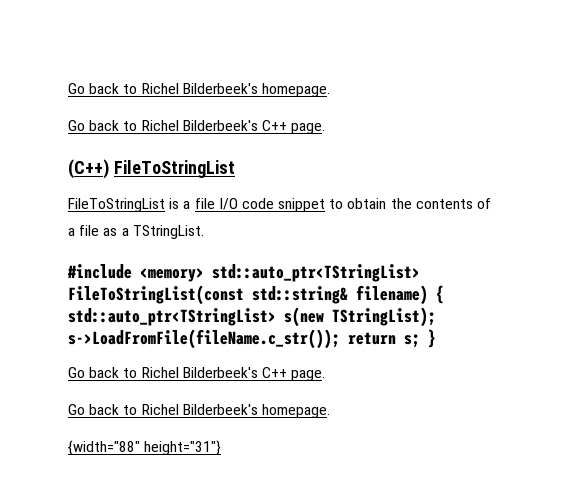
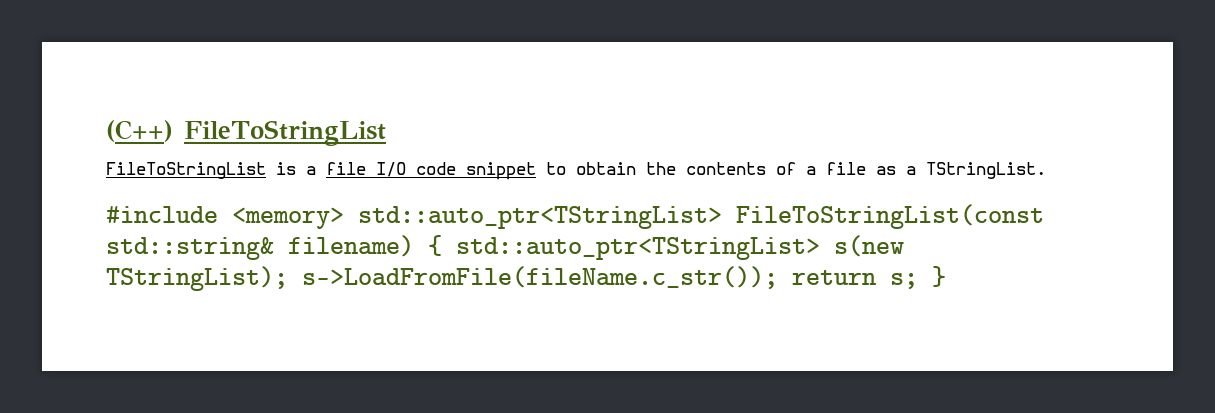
[68,83,330,97] [68,120,326,134] Go back to Richel Bilderbeek's homepage. // Go back to Richel Bilderbeek's C++ page. // -> (106, 131) none
[68,367,326,381] [68,404,330,418] [68,440,222,455] // Go back to Richel Bilderbeek's C++ page. // Go back to Richel Bilderbeek's homepage. // {width="88" height="31"} -> (946, 276) none

